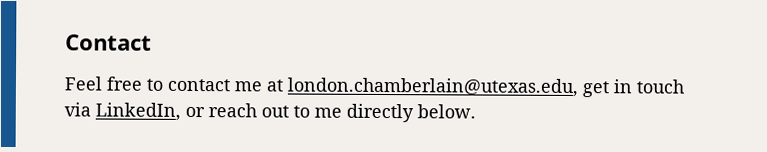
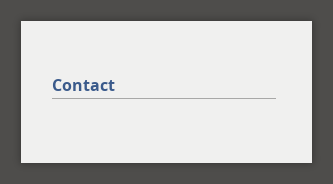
[64,76,684,98] [64,102,476,123] // Feel free to contact me at london.chamberlain@utexas.edu, get in touch via LinkedIn, or reach out to me directly below. -> (115, 85) none

